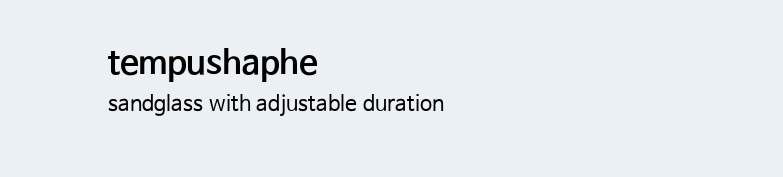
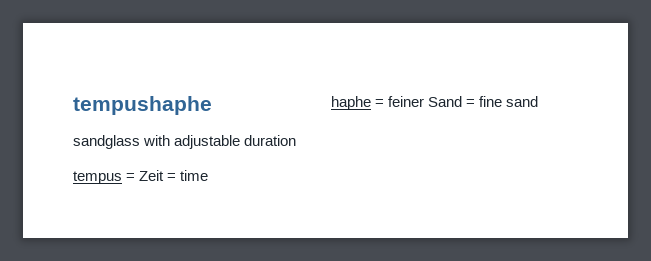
(444, 103) none -> [73,170,209,184] [331,96,539,110] // tempus = Zeit = time // haphe = feiner Sand = fine sand

